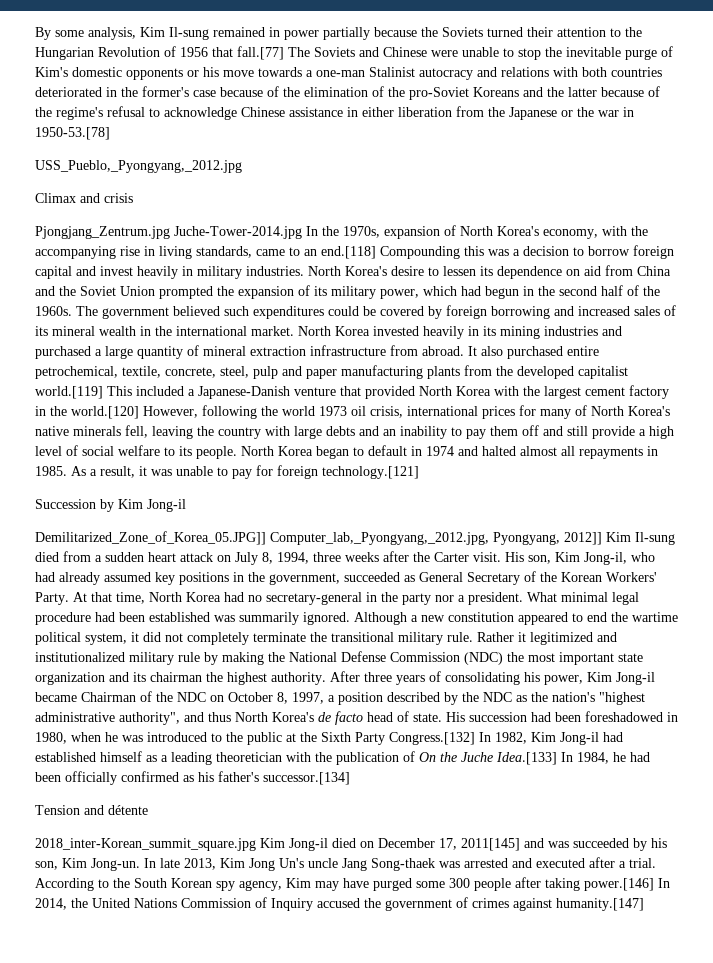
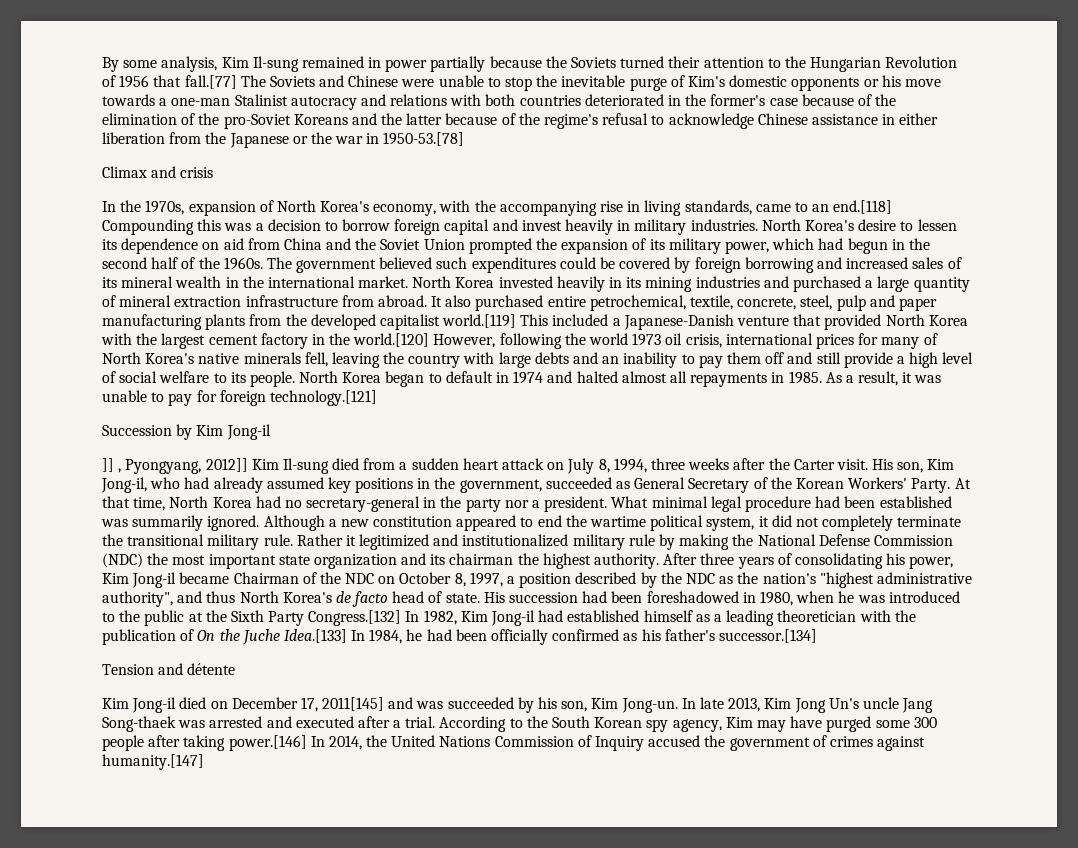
[35,160,242,173] // USS_Pueblo,_Pyongyang,_2012.jpg -> (465, 139) none
[35,226,302,239] Pjongjang_Zentrum.jpg Juche-Tower-2014.jpg -> (214, 172) none
[35,531,489,545] Demilitarized_Zone_of_Korea_05.JPG]] Computer_lab,_Pyongyang,_2012.jpg, -> [102,458,122,473] ]] ,
[35,838,256,851] 2018_inter-Korean_summit_square.jpg -> (236, 669) none

